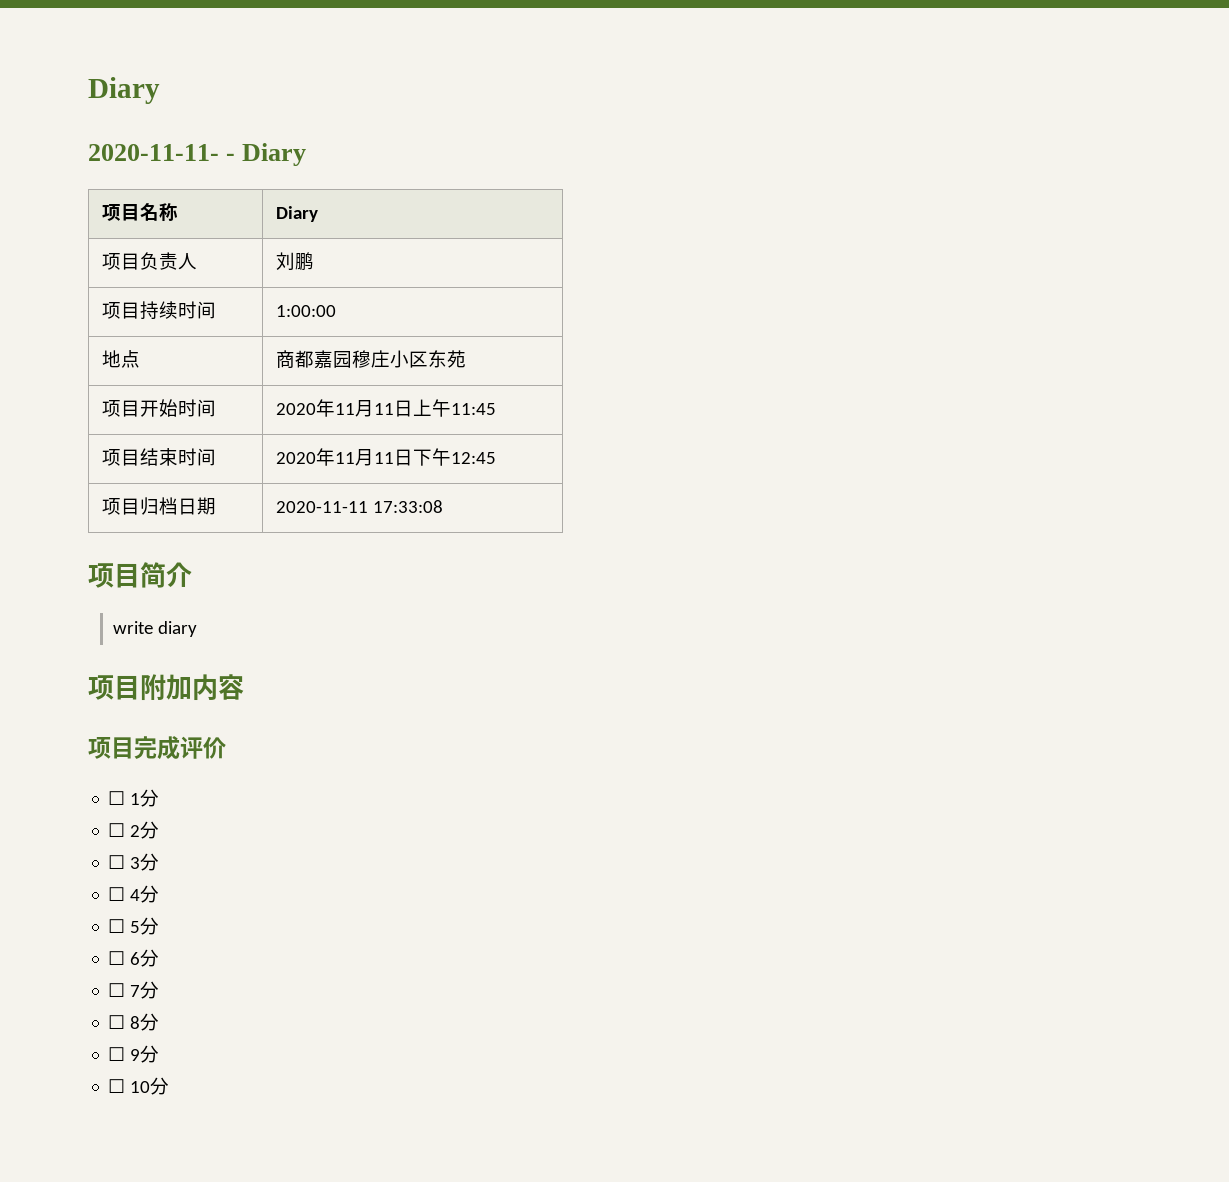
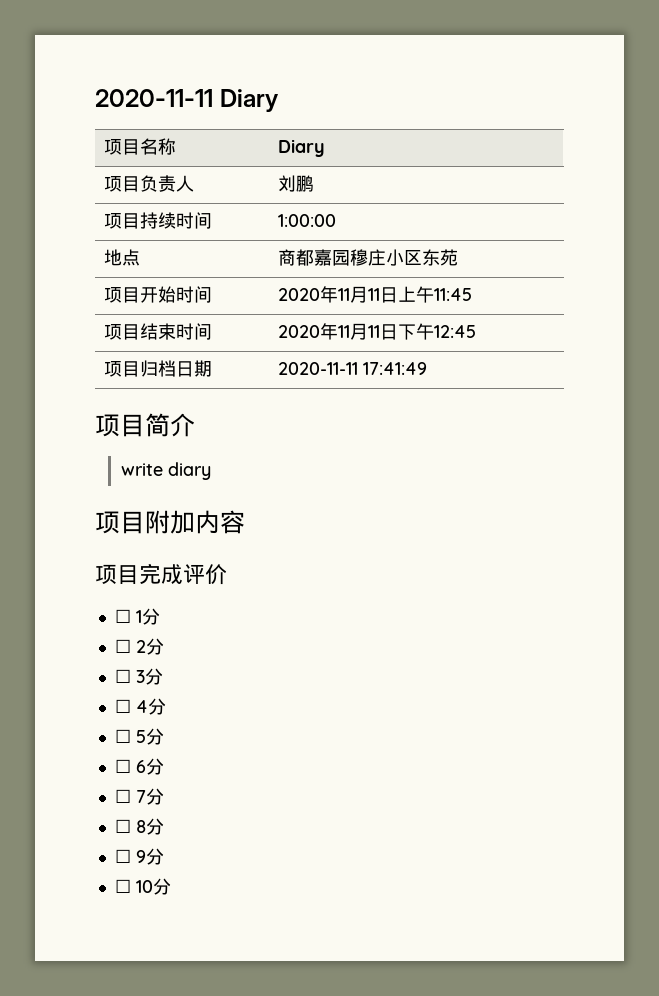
[88,77,160,104] [88,144,236,161] Diary // 2020-11-11- - -> [95,89,213,107] 2020-11-11
[372,500,443,513] 17:33:08 -> [363,362,428,375] 17:41:49

